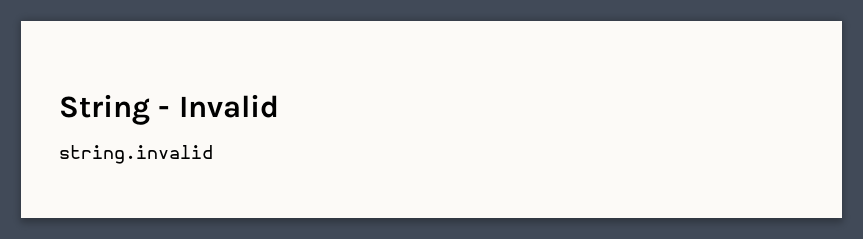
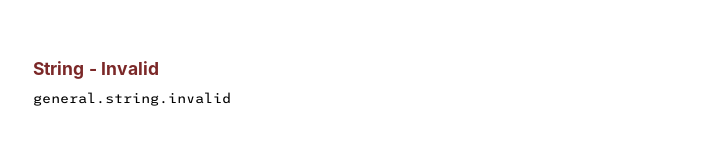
[59,145,213,164] string.invalid -> [33,92,231,106] general.string.invalid

